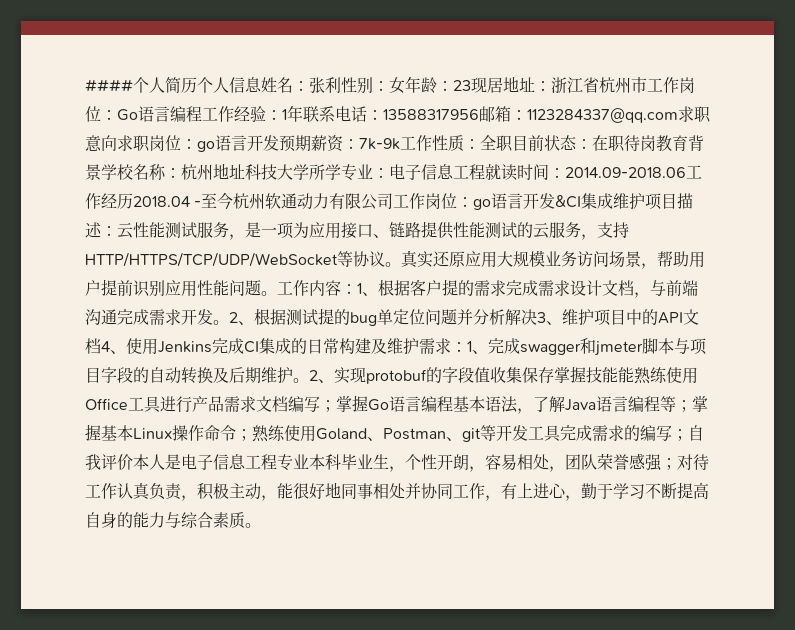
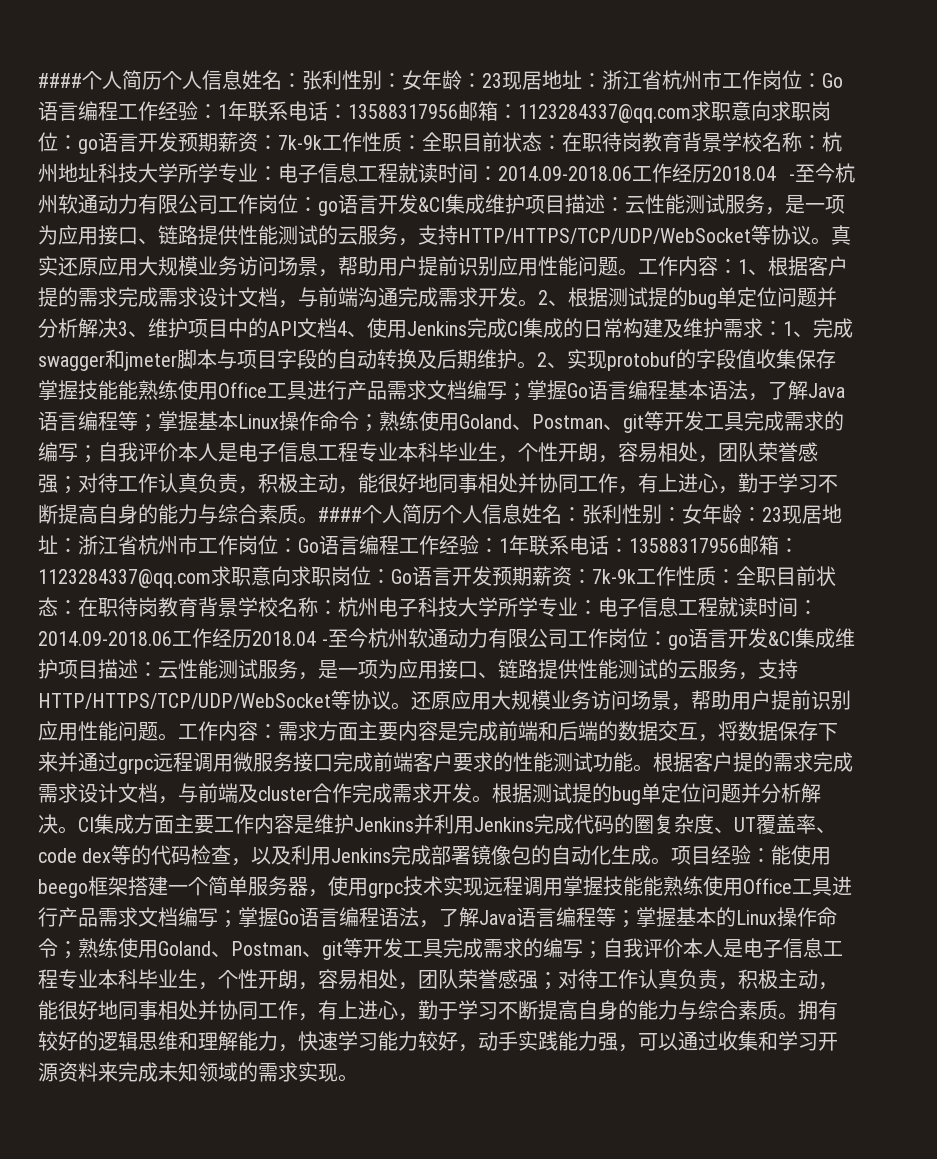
(261, 525) none -> [318,504,842,524] [38,535,799,556] [38,566,836,588] [38,597,818,617] [38,628,855,650] [38,659,798,680] [38,690,851,711] [38,721,838,742] [38,752,853,774] [38,783,821,805] [38,814,836,834] [38,845,832,866] [38,876,852,898] [38,907,837,928] [38,938,843,960] [38,969,838,990] [38,1000,838,1021] [38,1031,838,1052] [38,1062,358,1082] ####个人简历个人信息姓名：张利性别：女年龄：23现居地址：浙江省杭州市工作岗位：Go语言编程工作经验：1年联系电话：13588317956邮箱：1123284337@qq.com求职意向求职岗位：Go语言开发预期薪资：7k-9k工作性质：全职目前状态：在职待岗教育背景学校名称：杭州电子科技大学所学专业：电子信息工程就读时间：2014.09-2018.06工作经历2018.04 -至今杭州软通动力有限公司工作岗位：go语言开发&CI集成维护项目描述：云性能测试服务，是一项为应用接口、链路提供性能测试的云服务，支持HTTP/HTTPS/TCP/UDP/WebSocket等协议。还原应用大规模业务访问场景，帮助用户提前识别应用性能问题。工作内容：需求方面主要内容是完成前端和后端的数据交互，将数据保存下来并通过grpc远程调用微服务接口完成前端客户要求的性能测试功能。根据客户提的需求完成需求设计文档，与前端及cluster合作完成需求开发。根据测试提的bug单定位问题并分析解决。CI集成方面主要工作内容是维护Jenkins并利用Jenkins完成代码的圈复杂度、UT覆盖率、code dex等的代码检查，以及利用Jenkins完成部署镜像包的自动化生成。项目经验：能使用beego框架搭建一个简单服务器，使用grpc技术实现远程调用掌握技能能熟练使用Office工具进行产品需求文档编写；掌握Go语言编程语法，了解Java语言编程等；掌握基本的Linux操作命令；熟练使用Goland、Postman、git等开发工具完成需求的编写；自我评价本人是电子信息工程专业本科毕业生，个性开朗，容易相处，团队荣誉感强；对待工作认真负责，积极主动，能很好地同事相处并协同工作，有上进心，勤于学习不断提高自身的能力与综合素质。拥有较好的逻辑思维和理解能力，快速学习能力较好，动手实践能力强，可以通过收集和学习开源资料来完成未知领域的需求实现。

